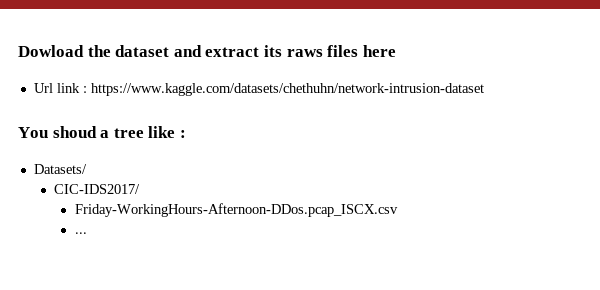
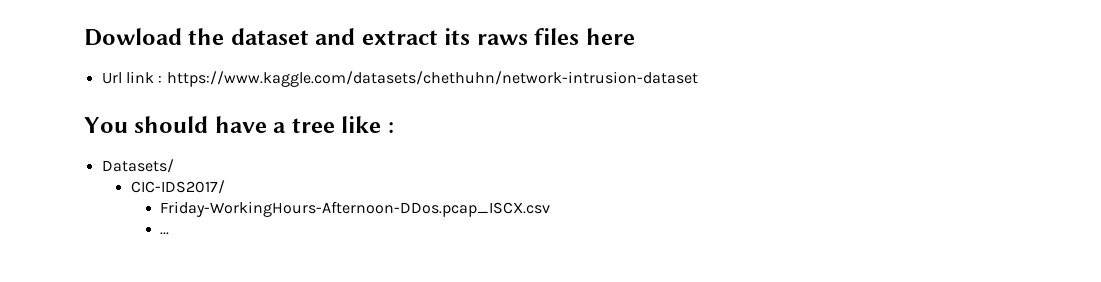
[52,126,97,138] shoud -> [134,116,267,133] should have

